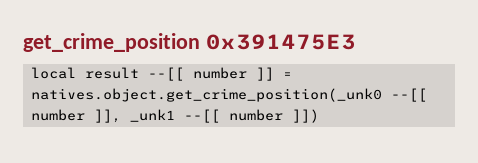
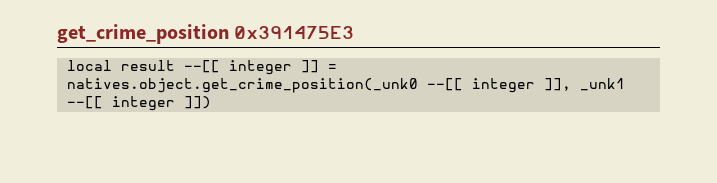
[193,67,248,79] number -> [228,60,292,75] integer
[31,109,86,121] number -> [471,78,535,93] integer
[229,109,284,121] number -> [111,96,175,111] integer

